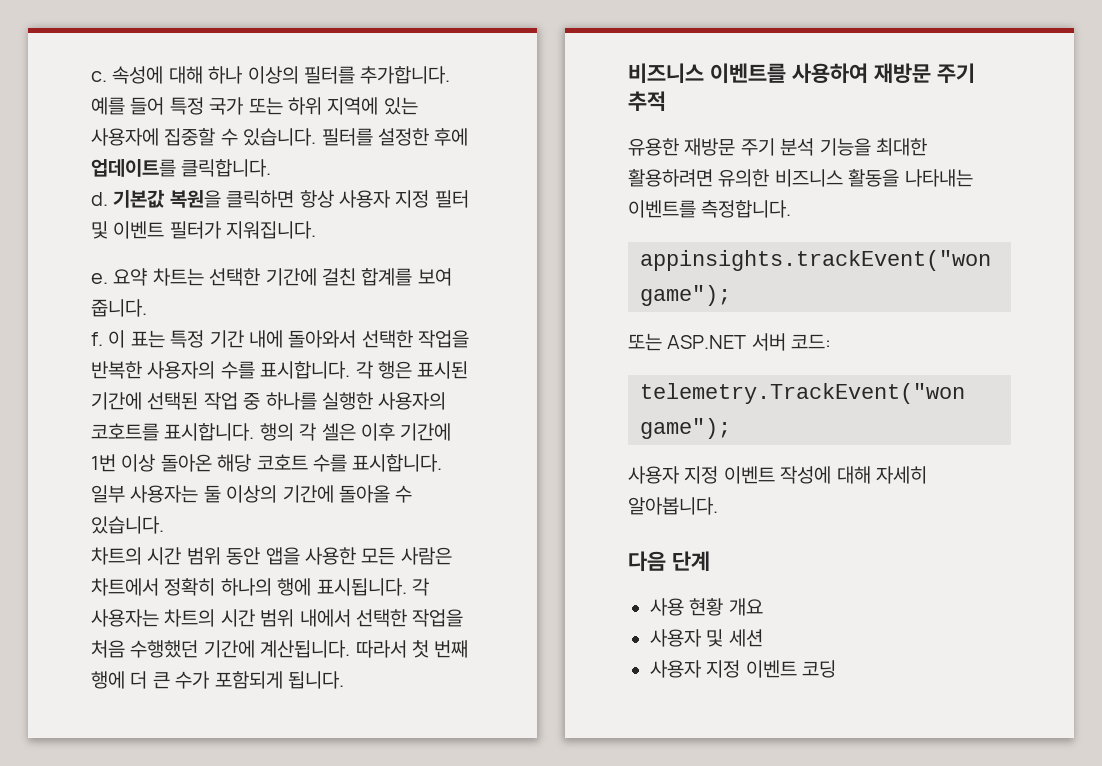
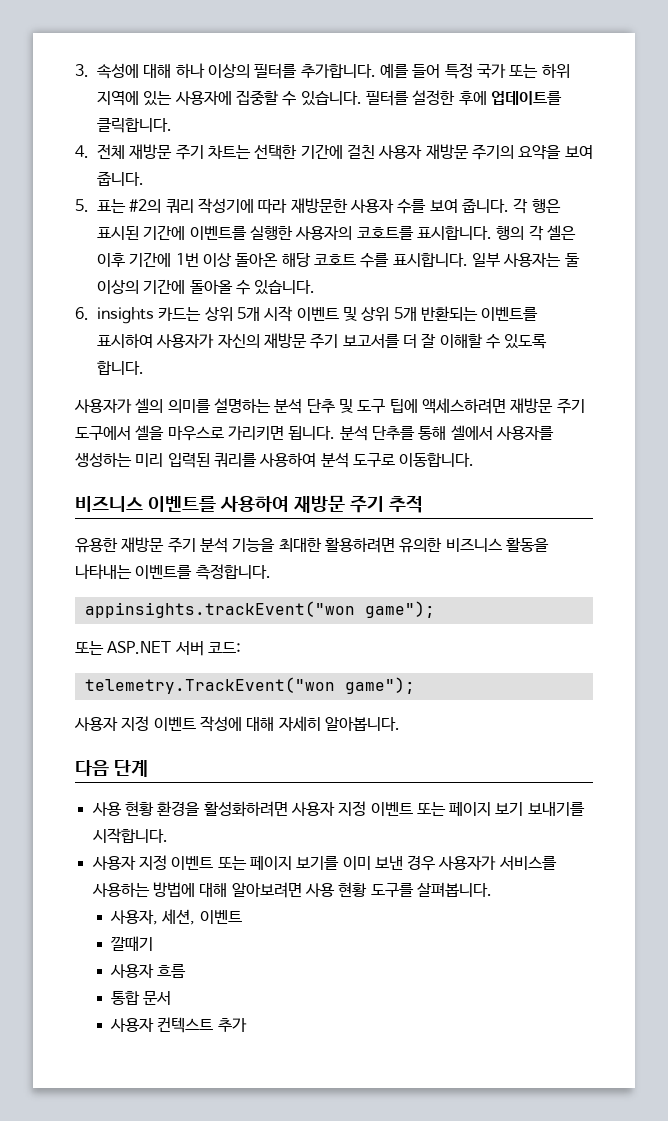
[91,71,107,82] c. -> [75,64,89,77] 3.
[91,190,469,208] [91,221,317,239] [91,268,452,286] [91,299,147,317] [91,330,470,348] [91,361,469,379] [91,392,317,410] d. 기본값 복원을 클릭하면 항상 사용자 지정 필터 및 이벤트 필터가 지워집니다. // e. 요약 차트는 선택한 기간에 걸친 합계를 보여 줍니다. // f. 이 표는 특정 기간 내에 돌아와서 선택한 작업을 반복한 사용자의 수를 표시합니다. 각 행은 표시된 기간에 선택된 작업 중 하나를 -> [75,144,593,160] [97,171,144,186] [75,198,561,214] [97,225,247,240] 4. 전체 재방문 주기 차트는 선택한 기간에 걸친 사용자 재방문 주기의 요약을 보여 줍니다. // 5. 표는 #2의 쿼리 작성기에 따라 재방문한 사용자 수를 보여 줍니다. 각 행은 표시된 기간에 이벤트를
[91,547,452,565] [91,578,429,596] [91,609,464,627] [91,640,469,658] [91,671,344,689] 차트의 시간 범위 동안 앱을 사용한 모든 사람은 차트에서 정확히 하나의 행에 표시됩니다. 각 사용자는 차트의 시간 범위 내에서 선택한 작업을 처음 수행했던 기간에 계산됩니다. 따라서 첫 번째 행에 더 큰 수가 포함되게 됩니다. -> [75,306,539,324] [97,333,548,349] [97,361,144,375] [74,398,585,414] [75,425,554,441] [75,452,475,468] 6. insights 카드는 상위 5개 시작 이벤트 및 상위 5개 반환되는 이벤트를 표시하여 사용자가 자신의 재방문 주기 보고서를 더 잘 이해할 수 있도록 합니다. // 사용자가 셀의 의미를 설명하는 분석 단추 및 도구 팁에 액세스하려면 재방문 주기 도구에서 셀을 마우스로 가리키면 됩니다. 분석 단추를 통해 셀에서 사용자를 생성하는 미리 입력된 쿼리를 사용하여 분석 도구로 이동합니다.
[728,598,763,616] [650,629,763,647] [650,660,837,678] 개요 // 사용자 및 세션 // 사용자 지정 이벤트 코딩 -> [157,801,585,817] [92,828,168,844] [91,855,557,871] [91,882,492,898] [110,909,242,925] [110,936,154,951] [110,964,187,978] [111,991,172,1005] [110,1017,247,1033] 환경을 활성화하려면 사용자 지정 이벤트 또는 페이지 보기 보내기를 시작합니다. // 사용자 지정 이벤트 또는 페이지 보기를 이미 보낸 경우 사용자가 서비스를 사용하는 방법에 대해 알아보려면 사용 현황 도구를 살펴봅니다. // 사용자, 세션, 이벤트 // 깔때기 // 사용자 흐름 // 통합 문서 // 사용자 컨텍스트 추가

